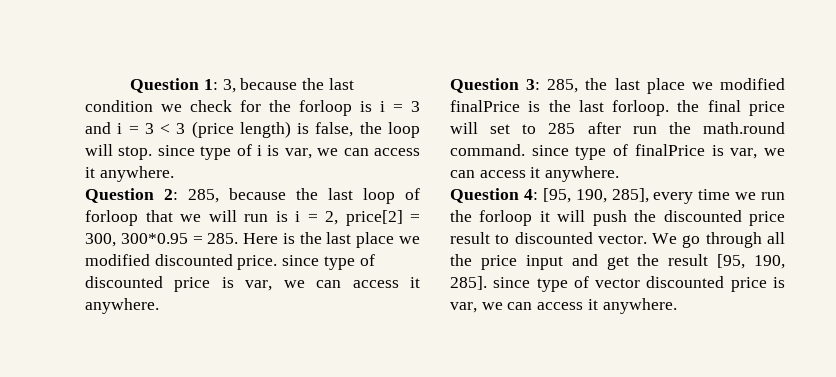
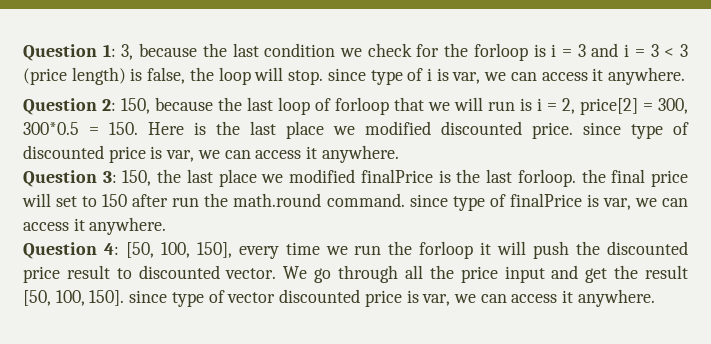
[188,189,219,203] 285, -> [121,98,150,114] 150,
[120,233,239,244] 300*0.95 = 285. -> [23,122,138,135] 300*0.5 = 150.
[547,79,579,93] 285, -> [122,170,152,186] 150,
[548,123,576,134] 285 -> [102,194,128,207] 150
[542,188,649,203] [95, 190, 285], -> [125,242,232,258] [50, 100, 150],
[717,254,785,269] [450,276,487,290] [95, 190, 285]. -> [23,290,125,306] [50, 100, 150].

